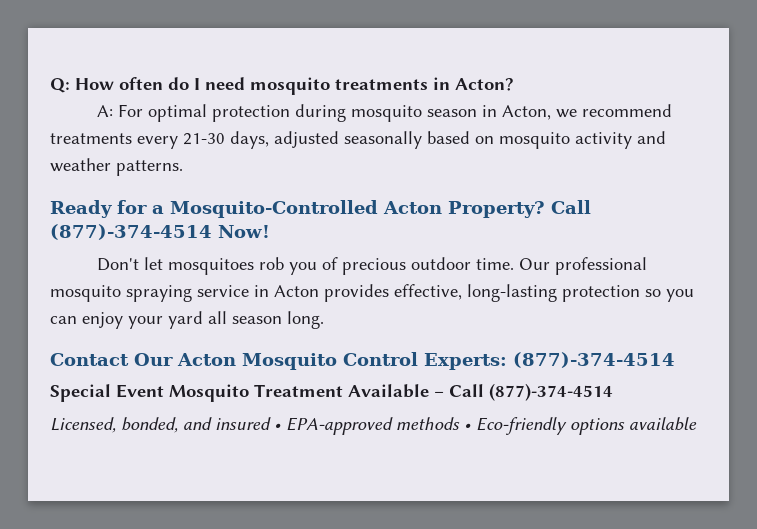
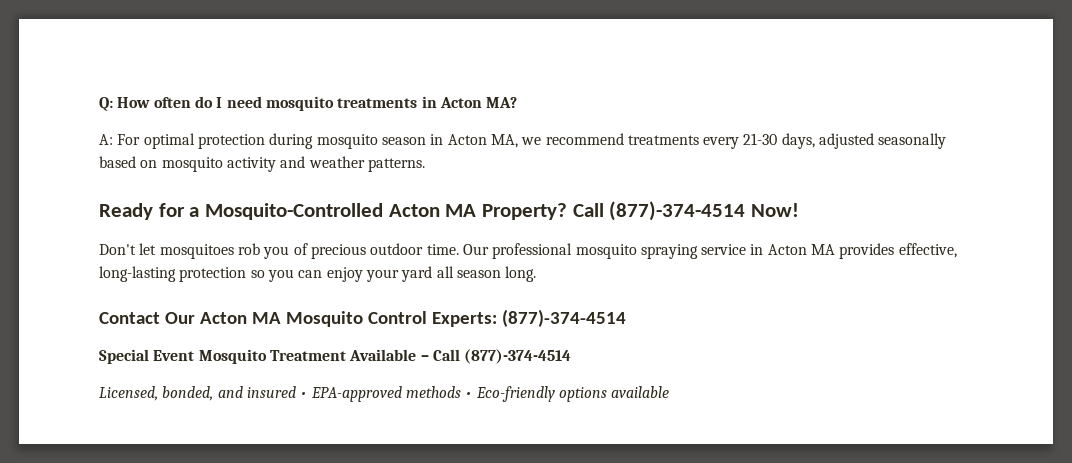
[455,78,514,91] Acton? -> [439,97,518,108] Acton MA?
[501,105,551,120] Acton, -> [447,134,518,148] Acton MA,
(442, 207) none -> [445,204,477,217] MA
(319, 291) none -> [811,244,836,255] MA
(236, 359) none -> [251,312,281,324] MA

